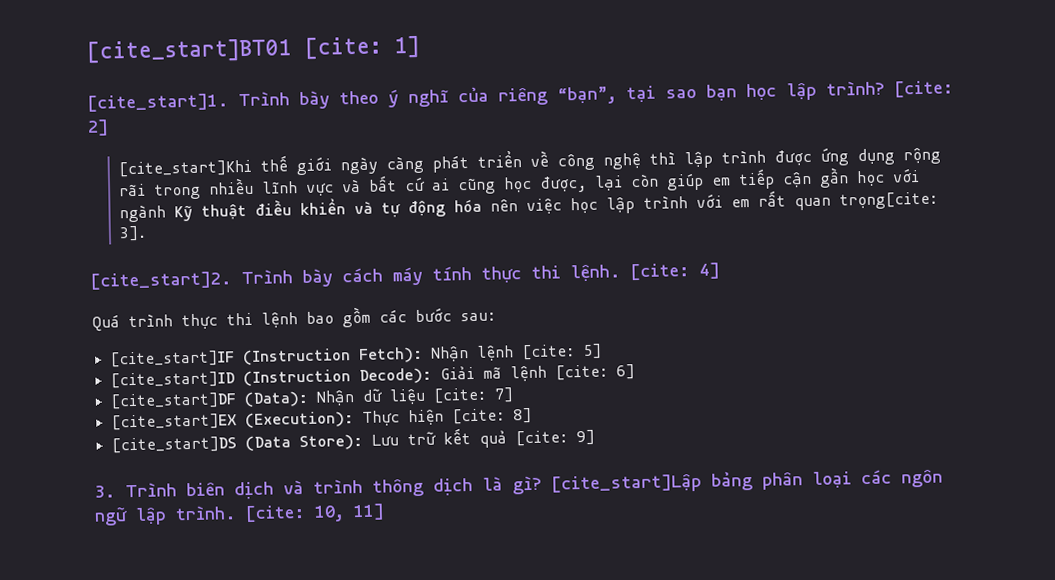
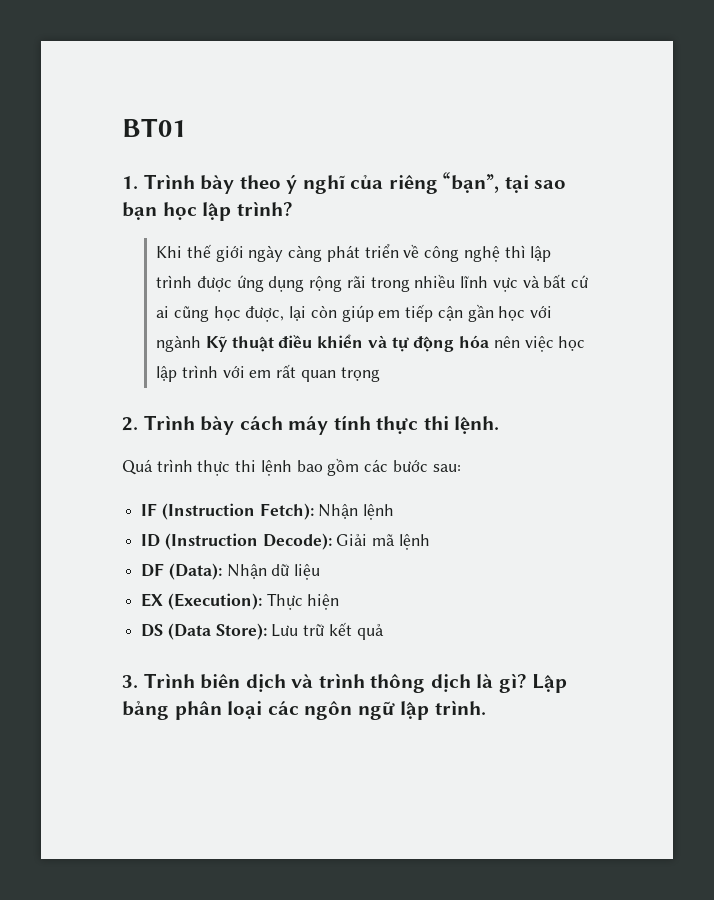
[86,35,420,64] [87,93,229,112] [cite_start]BT01 [cite: 1] // [cite_start]1. -> [122,118,186,137] [122,176,138,189] BT01 // 1.
[894,80,954,98] [87,119,109,136] [117,159,252,178] [cite: 2] // [cite_start]Khi -> [156,246,183,258] // Khi
[838,191,938,210] [118,225,147,242] [90,271,232,290] trọng[cite: 3]. // [cite_start]2. -> [340,367,380,382] [122,417,138,431] trọng // 2.
[630,262,720,281] [cite: 4] -> (500, 425) none
[109,350,235,368] [cite_start]IF -> [141,503,158,516] IF
[520,343,602,361] [109,371,235,389] [cite: 5] // [cite_start]ID -> [141,534,161,547] // ID
[554,364,635,381] [109,392,237,410] [cite: 6] // [cite_start]DF -> [141,563,165,577] // DF
[432,387,513,404] [110,413,237,431] [cite: 7] // [cite_start]EX -> [141,593,164,607] // EX
[451,407,532,425] [110,436,237,454] [cite: 8] // [cite_start]DS -> [141,624,164,637] // DS
[514,429,595,447] [cite: 9] -> (384, 632) none
[551,473,702,494] [cite_start]Lập -> [532,674,568,693] Lập
[245,503,385,523] [cite: 10, 11] -> (486, 708) none

